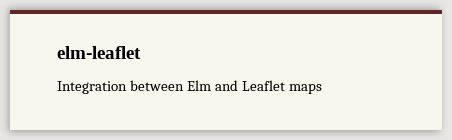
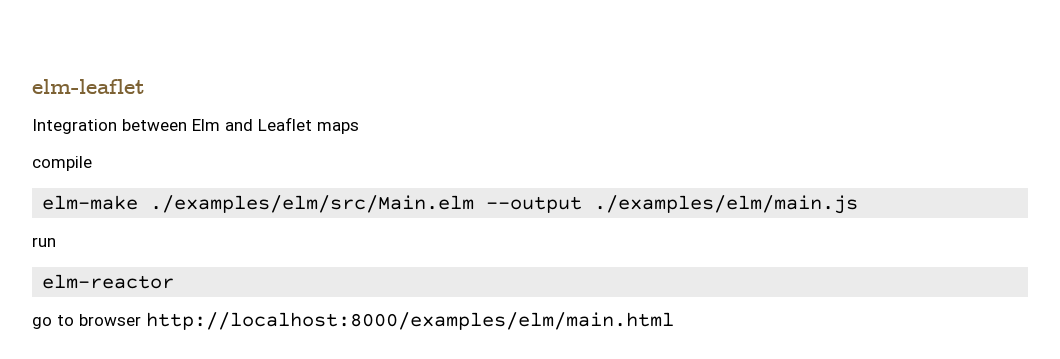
(322, 89) none -> [32,156,92,171] [42,195,859,214] [32,238,56,247] [42,274,175,289] [32,312,674,330] // compile // elm-make ./examples/elm/src/Main.elm --output ./examples/elm/main.js // run // elm-reactor // go to browser http://localhost:8000/examples/elm/main.html

